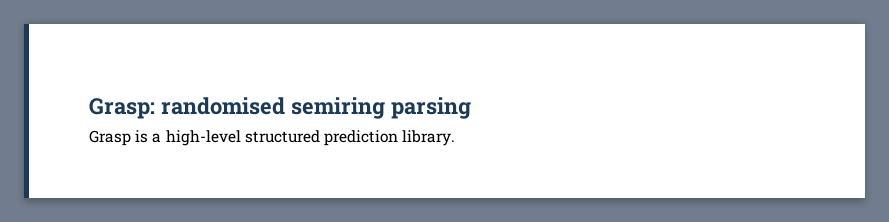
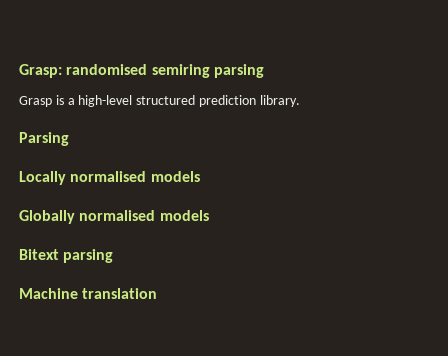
(456, 138) none -> [19,132,69,146] [19,171,200,185] [19,210,209,224] [19,249,114,263] [19,288,158,299] // Parsing // Locally normalised models // Globally normalised models // Bitext parsing // Machine translation

